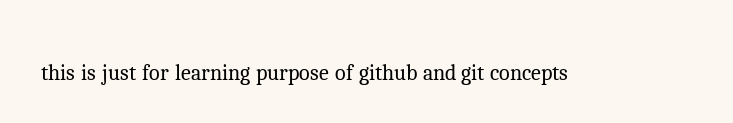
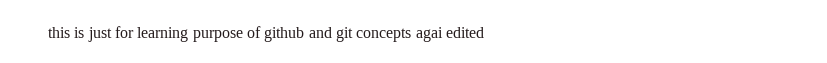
(569, 76) none -> [415,27,484,42] agai edited

